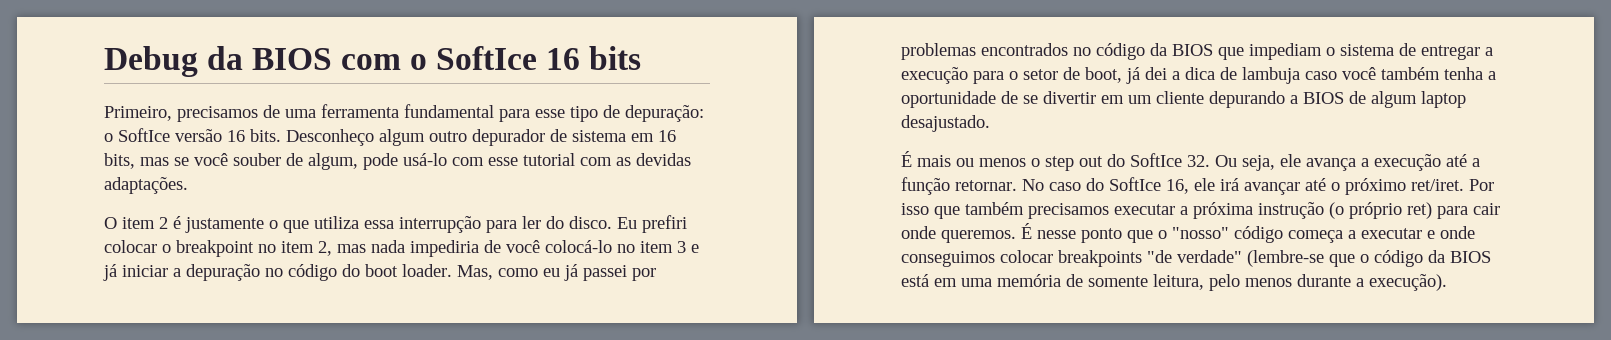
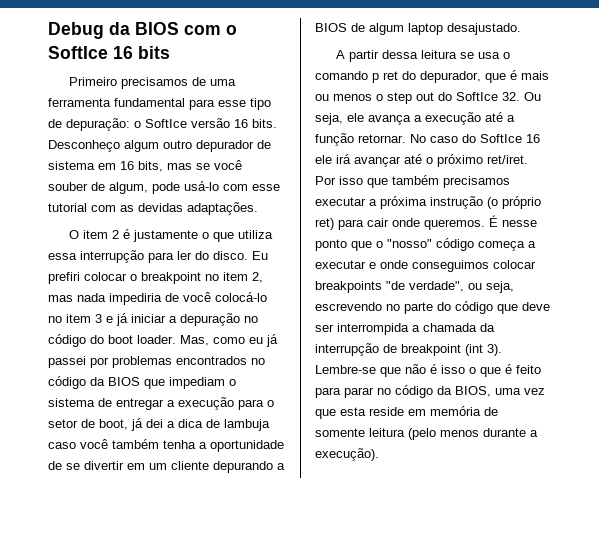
[104,106,172,121] Primeiro, -> [69,77,118,86] Primeiro
[901,151,912,167] É -> [336,50,511,62] [315,70,517,83] A partir dessa leitura se usa o comando p ret do depurador, que é
[1166,179,1189,194] 16, -> [526,134,540,143] 16
[1177,250,1491,267] [901,274,992,287] verdade" (lembre-se que o código da BIOS está em uma -> [409,281,514,293] [315,301,550,314] [315,323,495,335] [315,343,502,356] [315,364,541,377] [315,385,545,398] [315,407,426,419] verdade", ou seja, escrevendo no parte do código que deve ser interrompida a chamada da interrupção de breakpoint (int 3). Lembre-se que não é isso o que é feito para parar no código da BIOS, uma vez que esta reside em
[1153,274,1240,291] leitura, pelo -> [369,428,436,440] leitura (pelo

